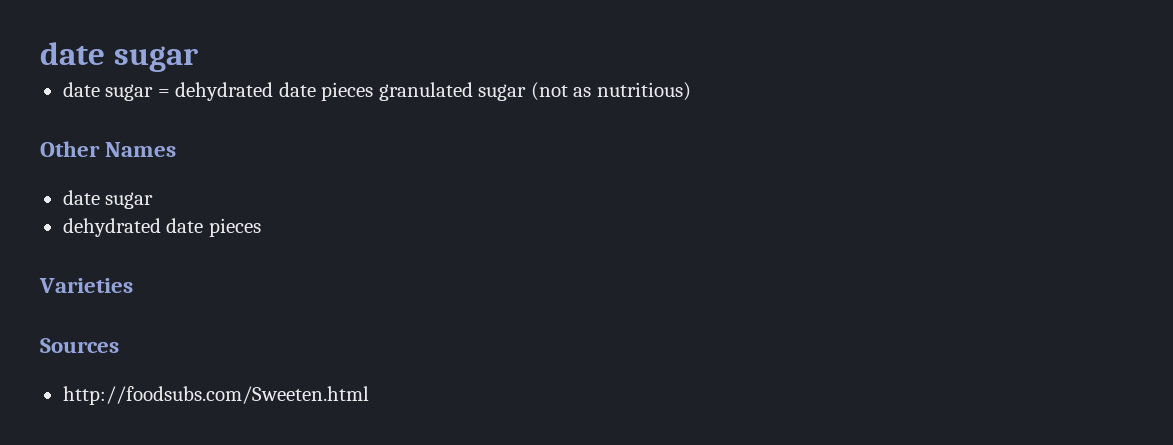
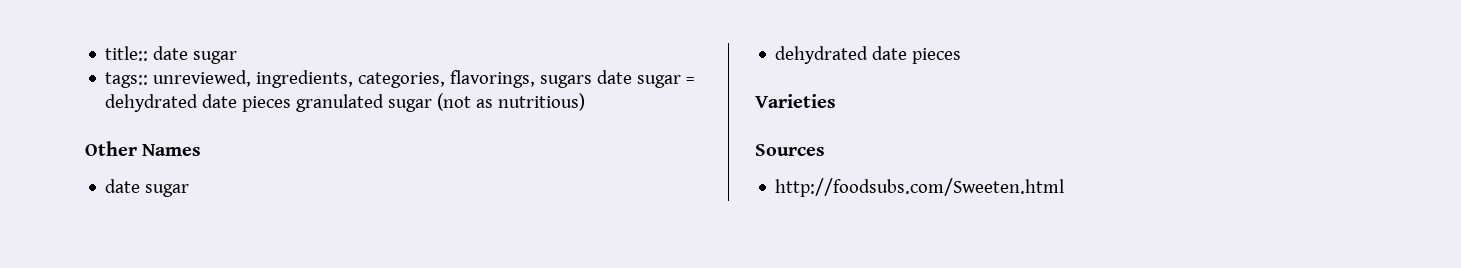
[40,42,198,72] date sugar // -> [105,46,238,64] [105,70,593,88] title:: date sugar // tags:: unreviewed, ingredients, categories, flavorings, sugars

